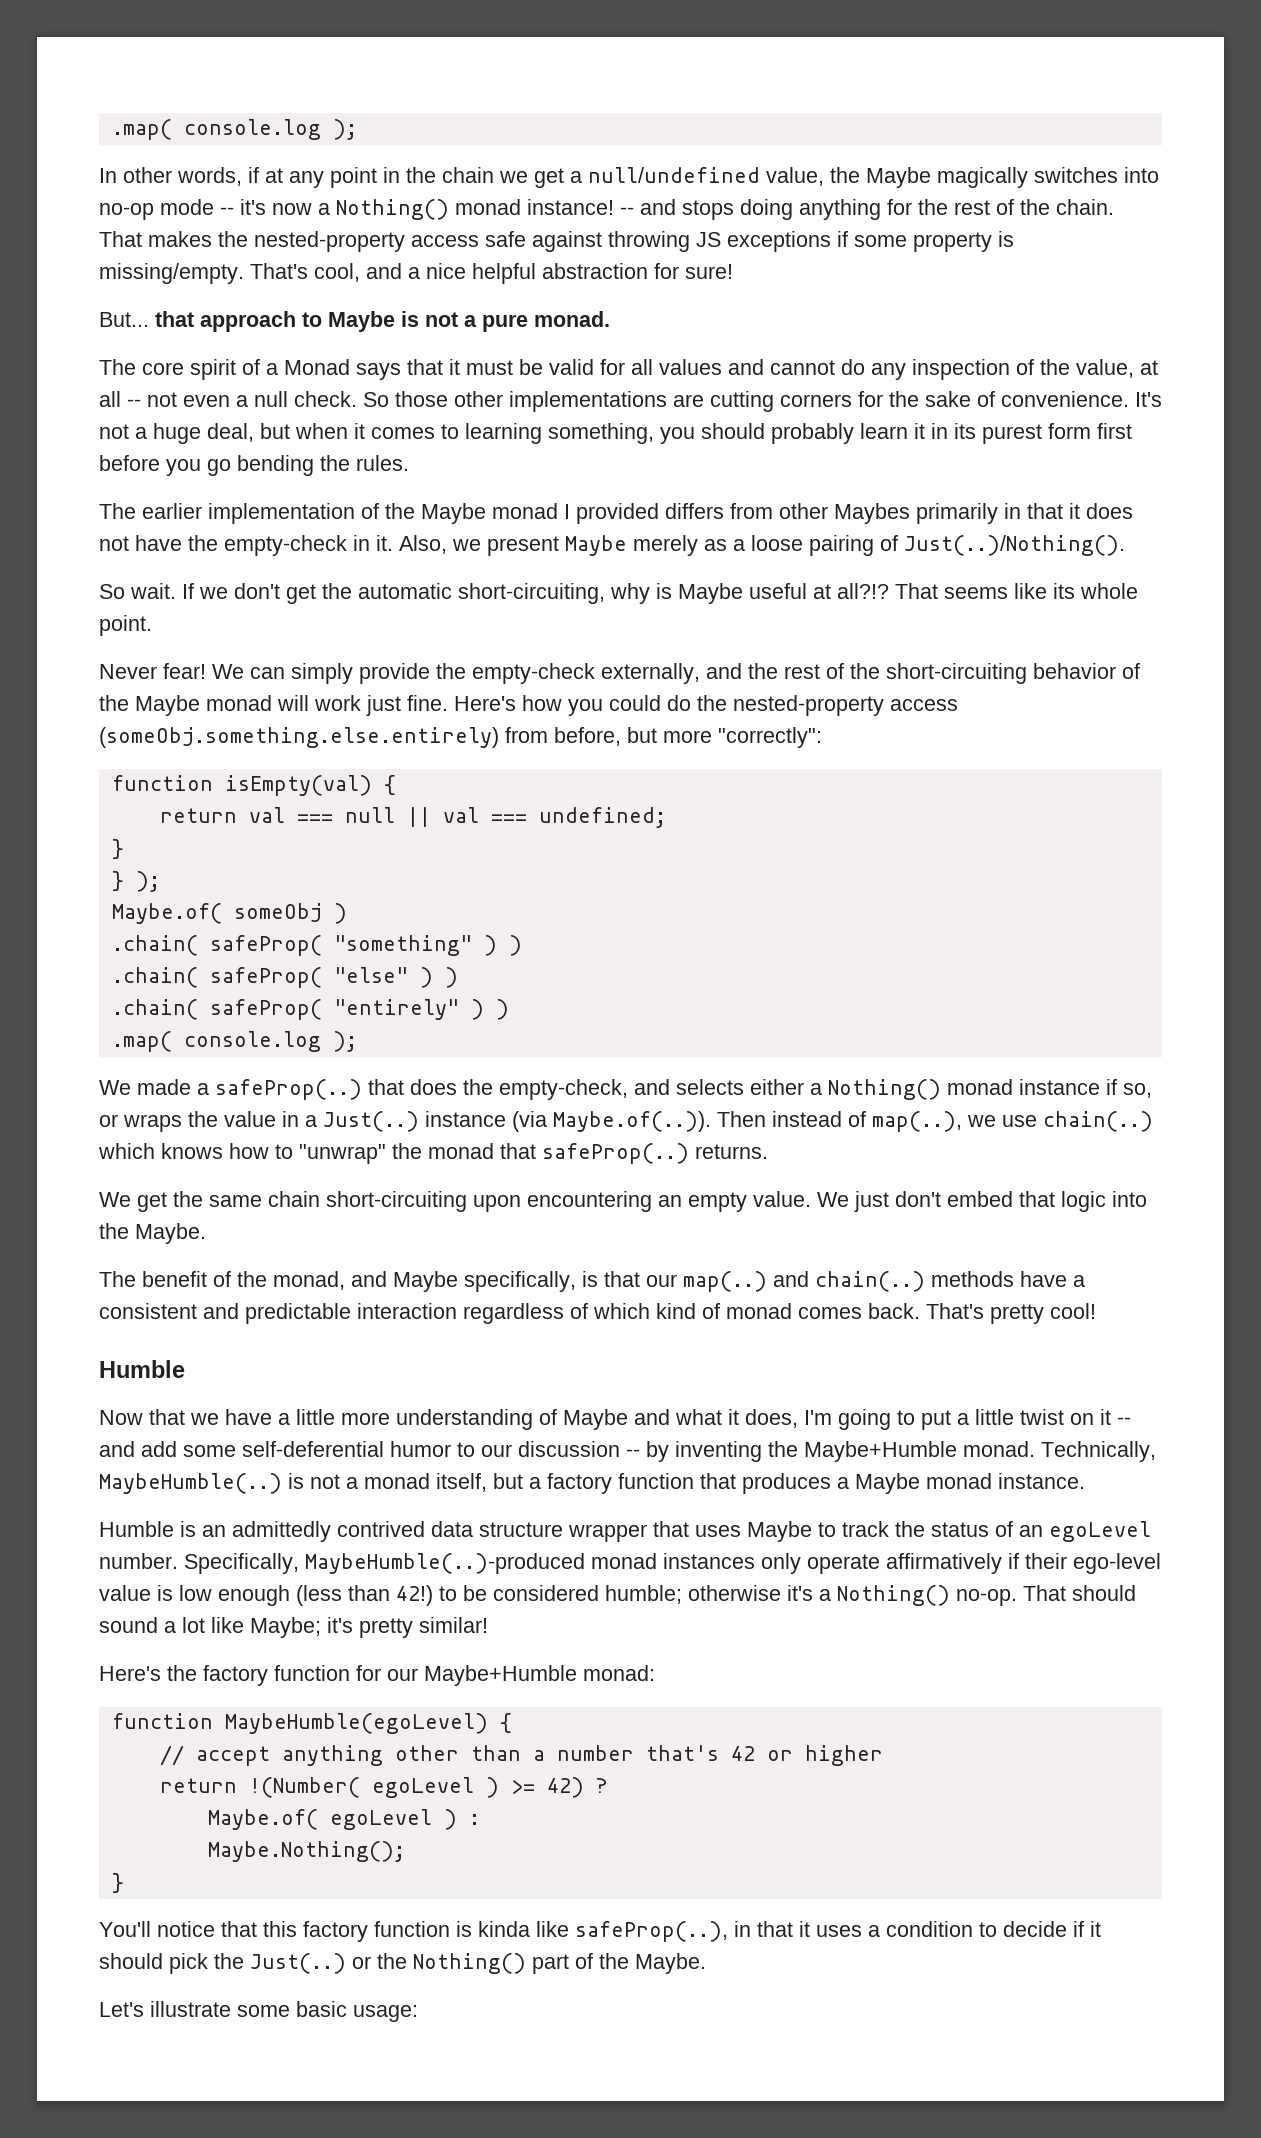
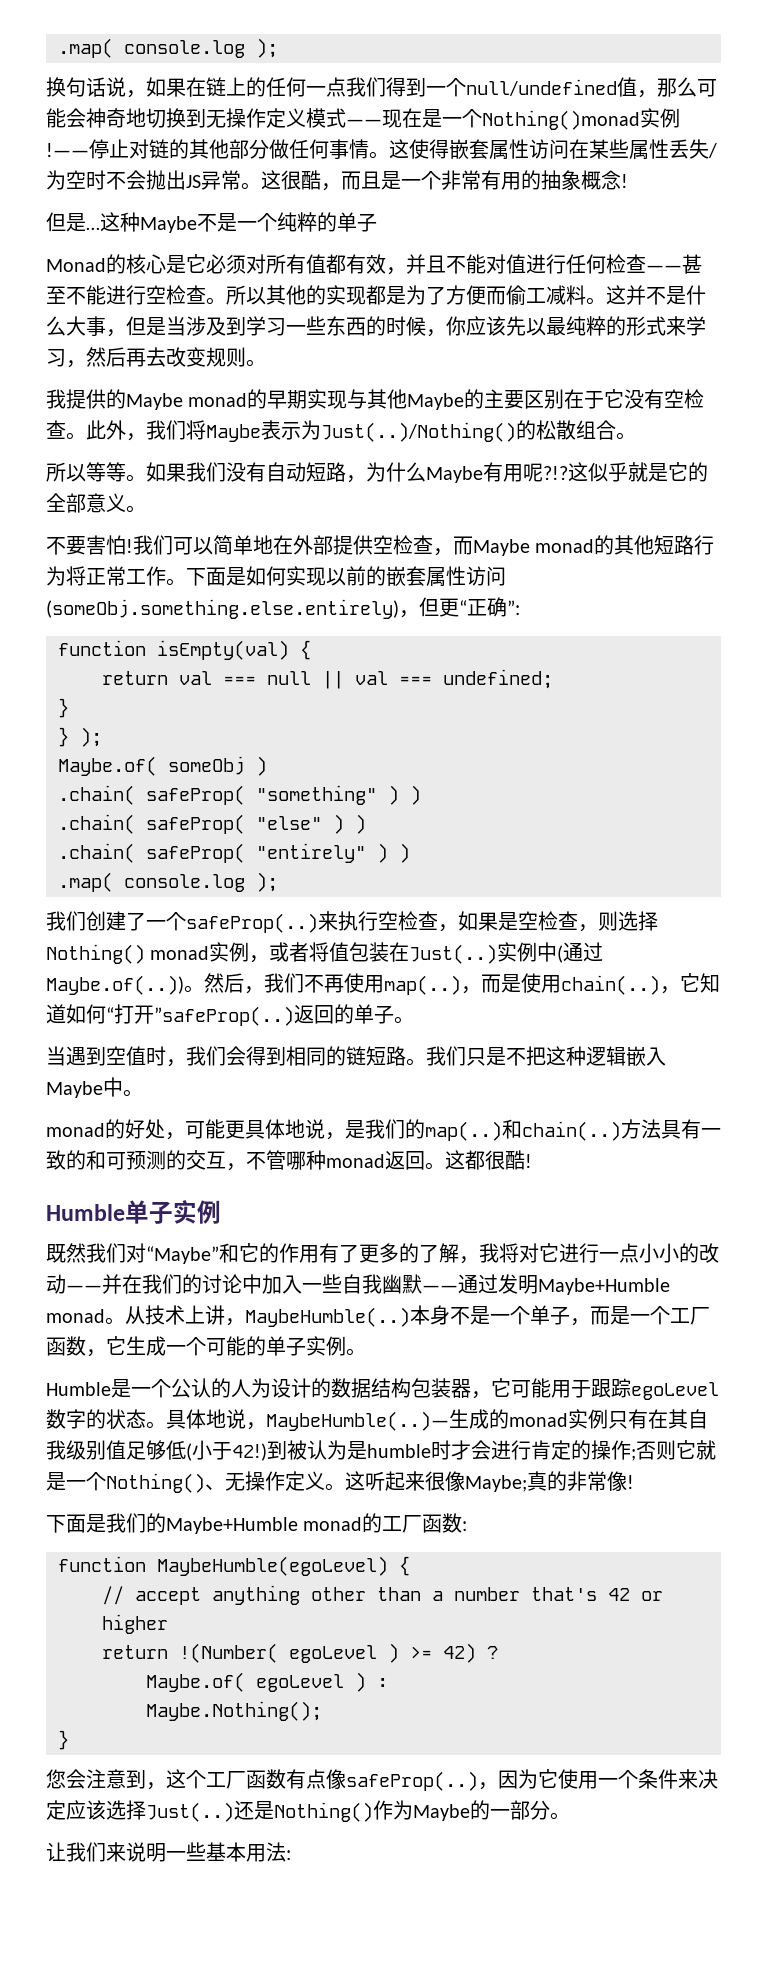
[111,119,357,140] [99,167,1159,188] [99,199,1114,220] [99,231,1014,252] [99,263,733,284] [99,311,610,332] [99,359,1158,380] [99,391,1162,412] [99,423,1132,444] [99,455,409,476] [99,503,1133,524] [99,535,1125,556] [99,583,1138,604] [99,615,152,636] [99,663,1140,684] [99,695,958,716] [99,727,822,748] .map( console.log ); // In other words, if at any point in the chain we get a null/undefined value, the Maybe magically switches into no-op mode -- it's now a Nothing() monad instance! -- and stops doing anything for the rest of the chain. That makes the nested-property access safe against throwing JS exceptions if some property is missing/empty. That's cool, and a nice helpful abstraction for sure! // But... that approach to Maybe is not a pure monad. // The core spirit of a Monad says that it must be valid for all values and cannot do any inspection of the value, at all -- not even a null check. So those other implementations are cutting corners for the sake of convenience. It's not a huge deal, but when it comes to learning something, you should probably learn it in its purest form first before you go bending the rules. // The earlier implementation of the Maybe monad I provided differs from other Maybes primarily in that it does not have the empty-check in it. Also, we present Maybe merely as a loose pairing of Just(..)/Nothing(). // So wait. If we don't get the automatic short-circuiting, why is Maybe useful at all?!? That seems like its whole point. // Never fear! We can simply provide the empty-check externally, and the rest of the short-circuiting behavior of the Maybe monad will work just fine. Here's how you could do the nested-property access (someObj.something.else.entirely) from before, but more "correctly": -> [58,38,278,58] [46,77,717,98] [46,108,680,130] [46,139,717,160] [46,170,628,191] [46,212,377,233] [46,254,702,275] [46,285,706,305] [46,316,706,337] [46,347,266,368] [46,389,705,410] [46,420,636,442] [46,462,708,483] [46,493,146,513] [46,535,715,556] [46,566,506,587] [46,597,520,619] .map( console.log ); // 换句话说，如果在链上的任何一点我们得到一个null/undefined值，那么可能会神奇地切换到无操作定义模式——现在是一个Nothing()monad实例!——停止对链的其他部分做任何事情。这使得嵌套属性访问在某些属性丢失/为空时不会抛出JS异常。这很酷，而且是一个非常有用的抽象概念! // 但是…这种Maybe不是一个纯粹的单子 // Monad的核心是它必须对所有值都有效，并且不能对值进行任何检查——甚至不能进行空检查。所以其他的实现都是为了方便而偷工减料。这并不是什么大事，但是当涉及到学习一些东西的时候，你应该先以最纯粹的形式来学习，然后再去改变规则。 // 我提供的Maybe monad的早期实现与其他Maybe的主要区别在于它没有空检查。此外，我们将Maybe表示为Just(..)/Nothing()的松散组合。 // 所以等等。如果我们没有自动短路，为什么Maybe有用呢?!?这似乎就是它的全部意义。 // 不要害怕!我们可以简单地在外部提供空检查，而Maybe monad的其他短路行为将正常工作。下面是如何实现以前的嵌套属性访问(someObj.something.else.entirely)，但更“正确”:
[99,1079,1152,1100] [99,1111,1153,1132] [98,1143,768,1164] [99,1191,1147,1212] [99,1223,206,1244] [99,1271,1085,1292] [99,1303,1096,1324] [99,1360,185,1378] [99,1409,1131,1430] [99,1441,1156,1462] [99,1473,1085,1494] [99,1521,1151,1542] [99,1553,1161,1574] [99,1585,1136,1606] [99,1617,488,1638] [99,1665,655,1686] We made a safeProp(..) that does the empty-check, and selects either a Nothing() monad instance if so, or wraps the value in a Just(..) instance (via Maybe.of(..)). Then instead of map(..), we use chain(..) which knows how to "unwrap" the monad that safeProp(..) returns. // We get the same chain short-circuiting upon encountering an empty value. We just don't embed that logic into the Maybe. // The benefit of the monad, and Maybe specifically, is that our map(..) and chain(..) methods have a consistent and predictable interaction regardless of which kind of monad comes back. That's pretty cool! // Humble // Now that we have a little more understanding of Maybe and what it does, I'm going to put a little twist on it -- and add some self-deferential humor to our discussion -- by inventing the Maybe+Humble monad. Technically, MaybeHumble(..) is not a monad itself, but a factory function that produces a Maybe monad instance. // Humble is an admittedly contrived data structure wrapper that uses Maybe to track the status of an egoLevel number. Specifically, MaybeHumble(..)-produced monad instances only operate affirmatively if their ego-level value is low enough (less than 42!) to be considered humble; otherwise it's a Nothing() no-op. That should sound a lot like Maybe; it's pretty similar! // Here's the factory function for our Maybe+Humble monad: -> [46,911,658,933] [46,942,604,964] [46,973,720,995] [46,1004,414,1026] [46,1046,666,1067] [46,1077,143,1098] [46,1119,721,1141] [46,1150,532,1171] [46,1200,221,1224] [46,1243,719,1264] [46,1274,670,1295] [46,1305,710,1327] [46,1336,366,1357] [46,1378,719,1400] [46,1409,708,1431] [46,1440,716,1461] [46,1471,634,1493] [46,1513,468,1534] 我们创建了一个safeProp(..)来执行空检查，如果是空检查，则选择Nothing() monad实例，或者将值包装在Just(..)实例中(通过Maybe.of(..))。然后，我们不再使用map(..)，而是使用chain(..)，它知道如何“打开”safeProp(..)返回的单子。 // 当遇到空值时，我们会得到相同的链短路。我们只是不把这种逻辑嵌入Maybe中。 // monad的好处，可能更具体地说，是我们的map(..)和chain(..)方法具有一致的和可预测的交互，不管哪种monad返回。这都很酷! // Humble单子实例 // 既然我们对“Maybe”和它的作用有了更多的了解，我将对它进行一点小小的改动——并在我们的讨论中加入一些自我幽默——通过发明Maybe+Humble monad。从技术上讲，MaybeHumble(..)本身不是一个单子，而是一个工厂函数，它生成一个可能的单子实例。 // Humble是一个公认的人为设计的数据结构包装器，它可能用于跟踪egoLevel数字的状态。具体地说，MaybeHumble(..)—生成的monad实例只有在其自我级别值足够低(小于42!)到被认为是humble时才会进行肯定的操作;否则它就是一个Nothing()、无操作定义。这听起来很像Maybe;真的非常像! // 下面是我们的Maybe+Humble monad的工厂函数:
[99,1921,1101,1942] [99,1953,706,1974] [99,2001,418,2022] You'll notice that this factory function is kinda like safeProp(..), in that it uses a condition to decide if it should pick the Just(..) or the Nothing() part of the Maybe. // Let's illustrate some basic usage: -> [46,1769,718,1791] [46,1800,570,1822] [46,1842,291,1862] 您会注意到，这个工厂函数有点像safeProp(..)，因为它使用一个条件来决定应该选择Just(..)还是Nothing()作为Maybe的一部分。 // 让我们来说明一些基本用法:

